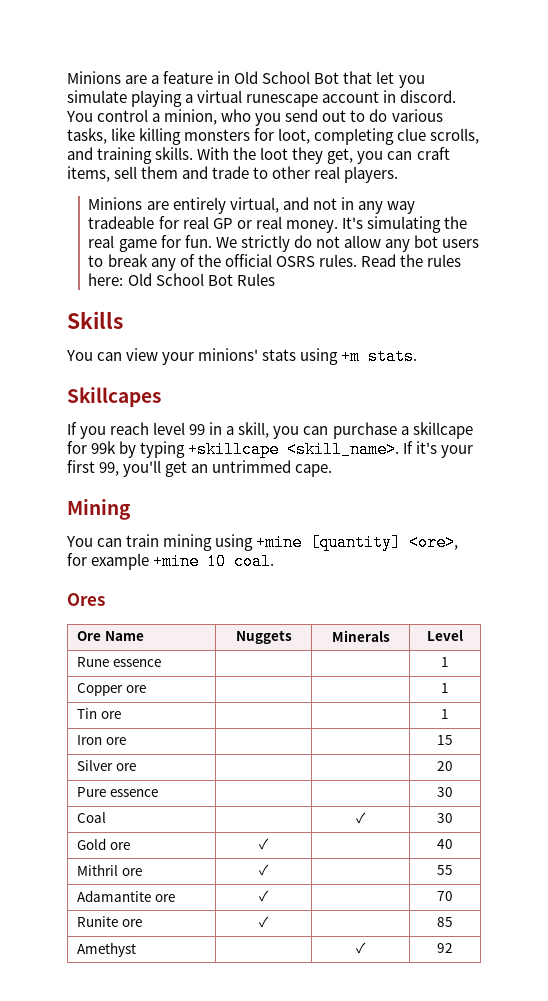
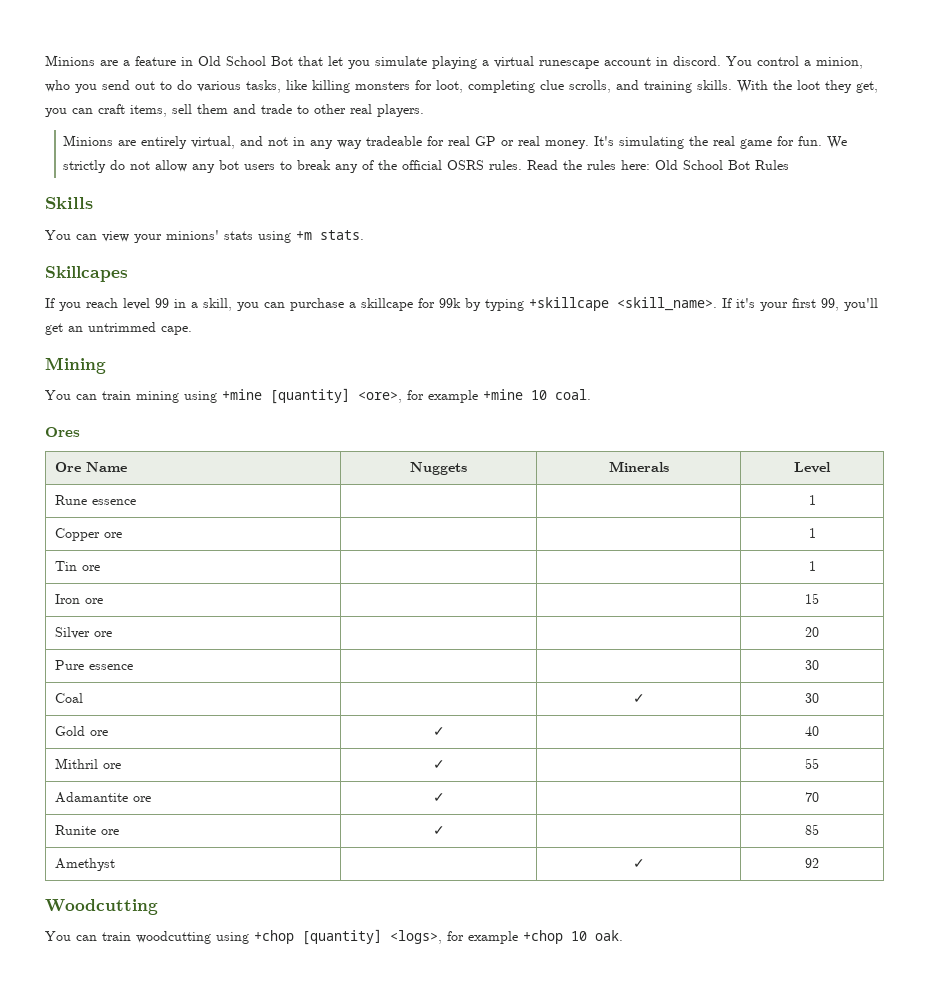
(453, 948) none -> [45,899,158,915] [45,929,623,945] // Woodcutting // You can train woodcutting using +chop [quantity] <logs>, for example +chop 10 oak.

